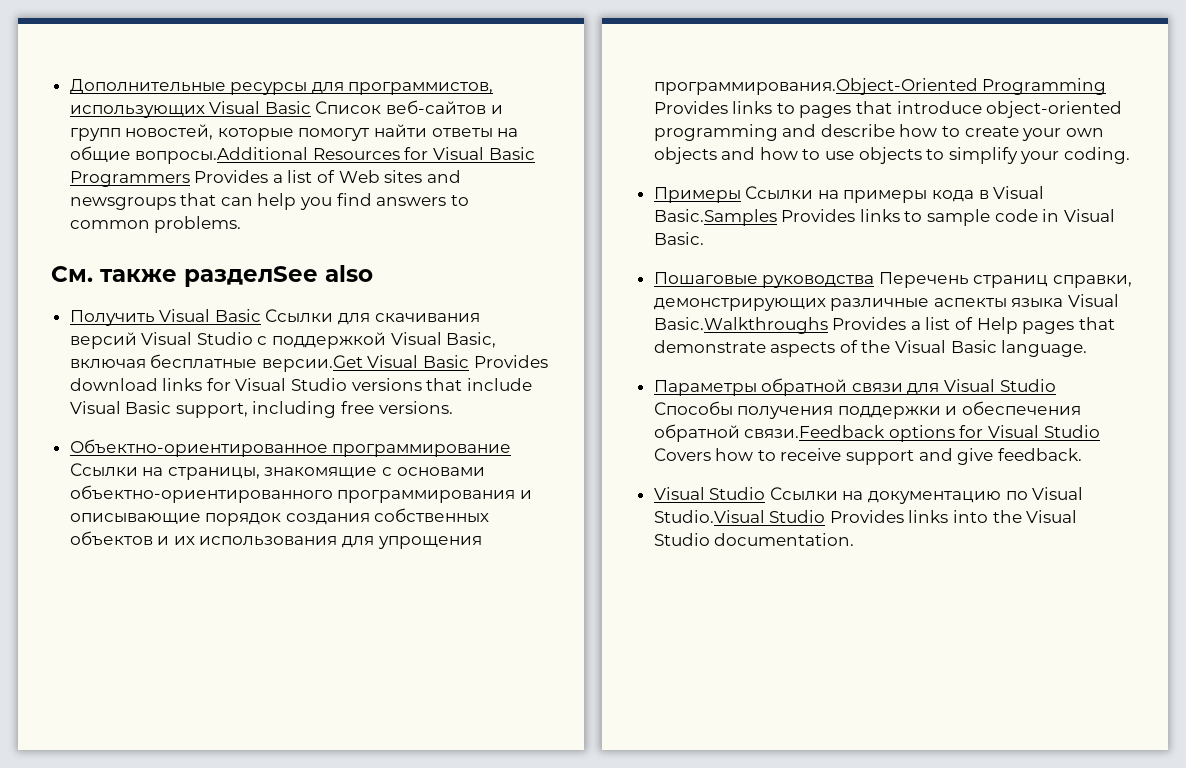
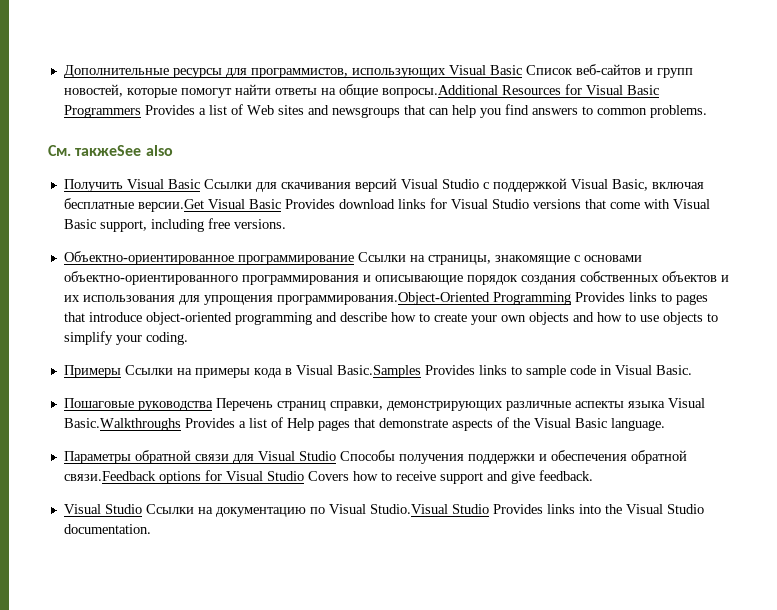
[100,266,318,287] также разделSee -> [75,145,142,156] такжеSee
[466,378,532,391] include -> [609,199,670,209] come with

